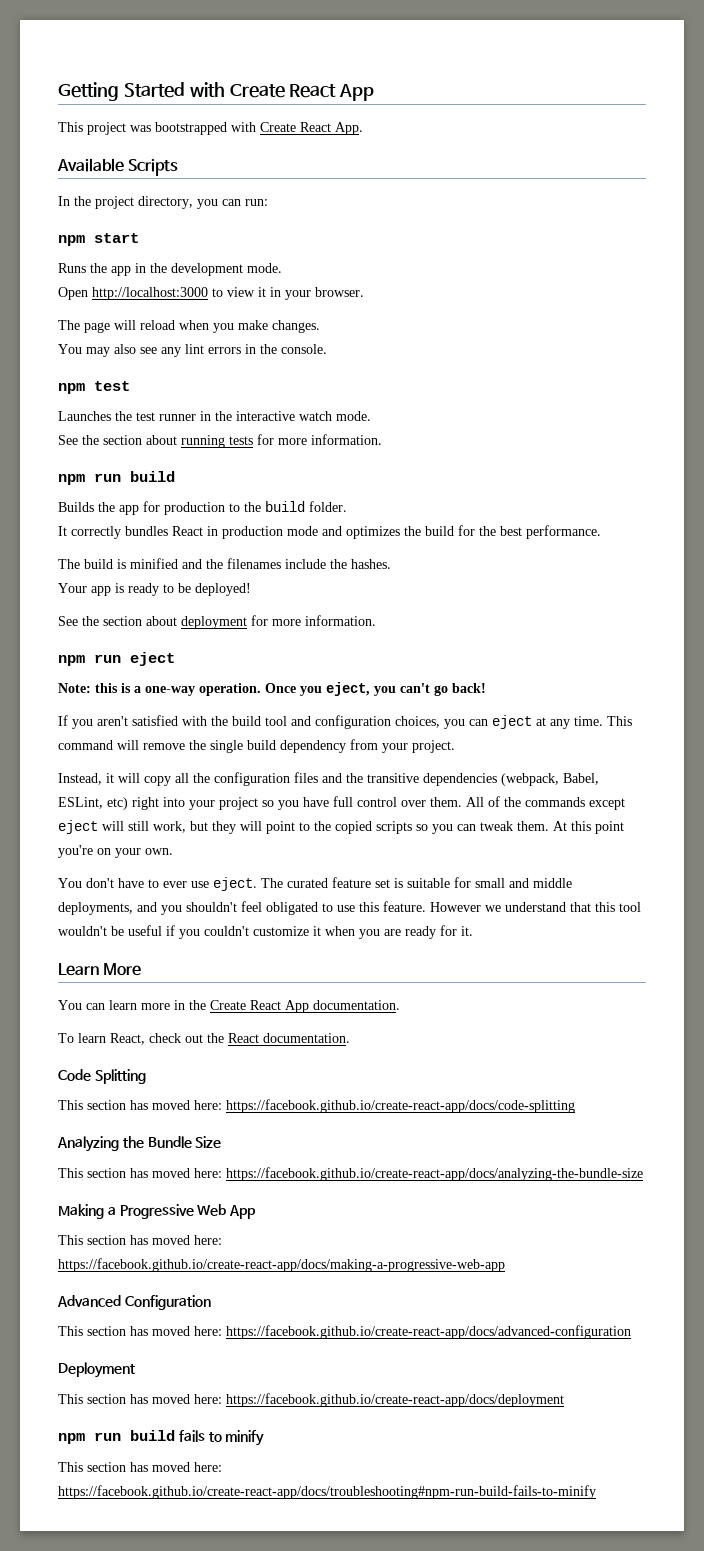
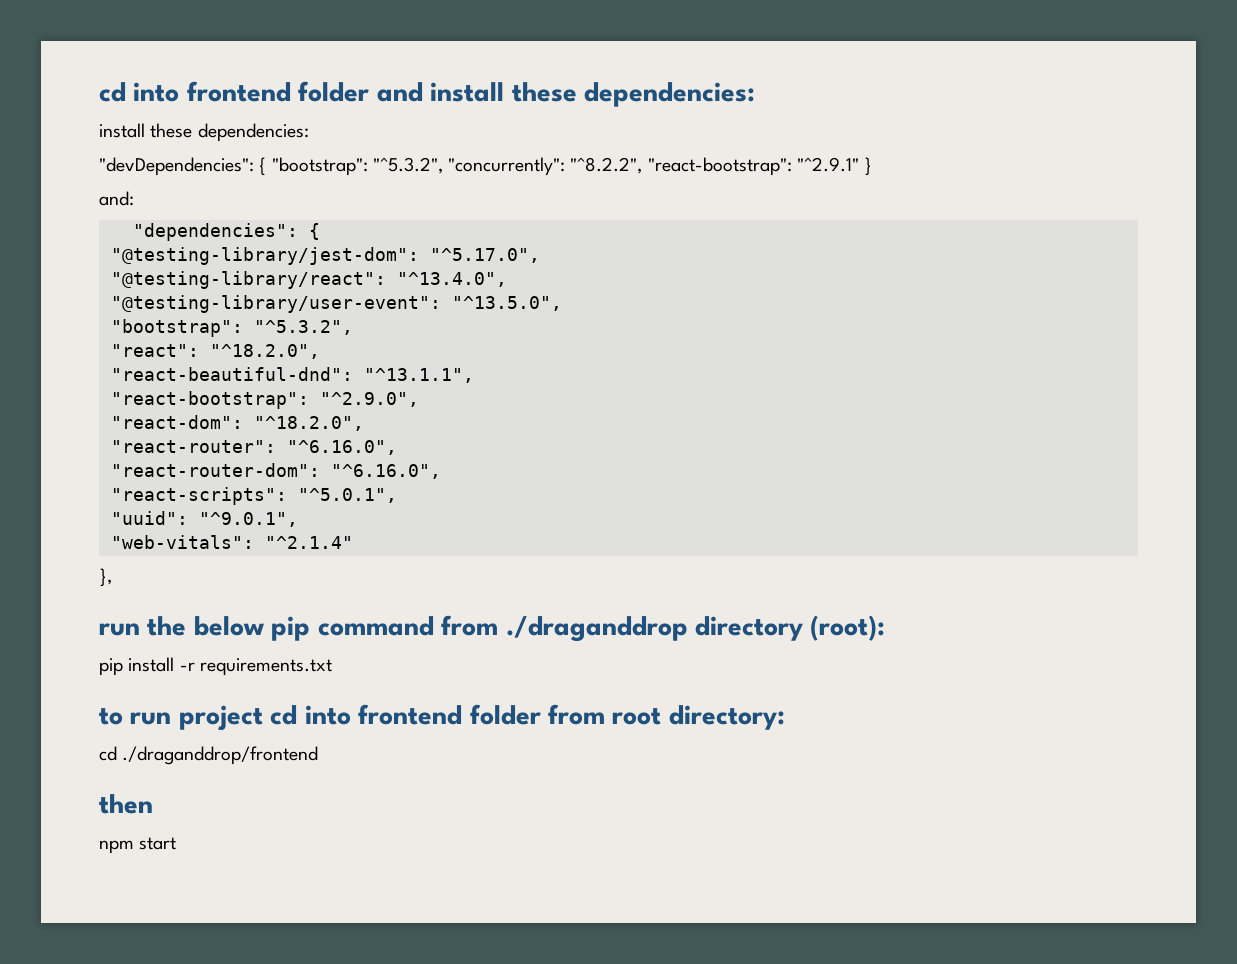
[58,82,375,101] [58,122,363,135] [57,158,179,176] [58,196,268,209] [58,233,139,246] [58,263,282,276] [58,287,364,300] [58,320,320,333] [58,344,327,357] [58,381,130,394] [58,411,371,421] [58,434,382,448] [58,471,175,485] [58,501,347,515] [58,525,601,539] [58,558,391,569] [58,583,251,596] [58,615,376,629] [58,652,175,666] [58,682,486,696] [58,715,632,729] [58,739,455,753] [58,772,599,786] [58,796,625,810] [58,820,624,834] [58,845,173,858] [58,877,572,891] [58,901,641,915] [58,925,473,939] [58,963,142,976] [58,1000,400,1013] [58,1033,350,1045] [58,1069,146,1084] [58,1099,575,1113] [57,1136,222,1152] [58,1167,643,1181] [58,1204,257,1219] [58,1235,222,1245] [58,1258,505,1272] [57,1295,211,1310] [58,1325,631,1339] [58,1362,135,1378] [58,1393,564,1407] [58,1430,265,1446] [58,1462,222,1472] [58,1485,596,1499] Getting Started with Create React App // This project was bootstrapped with Create React App. // Available Scripts // In the project directory, you can run: // npm start // Runs the app in the development mode. // Open http://localhost:3000 to view it in your browser. // The page will reload when you make changes. // You may also see any lint errors in the console. // npm test // Launches the test runner in the interactive watch mode. // See the section about running tests for more information. // npm run build // Builds the app for production to the build folder. // It correctly bundles React in production mode and optimizes the build for the best performance. // The build is minified and the filenames include the hashes. // Your app is ready to be deployed! // See the section about deployment for more information. // npm run eject // Note: this is a one-way operation. Once you eject, you can't go back! // If you aren't satisfied with the build tool and configuration choices, you can eject at any time. This command will remove the single build dependency from your project. // Instead, it will copy all the configuration files and the transitive dependencies (webpack, Babel, ESLint, etc) right into your project so you have full control over them. All of the commands except eject will still work, but they will point to the copied scripts so you can tweak them. At this point you're on your own. // You don't have to ever use eject. The curated feature set is suitable for small and middle deployments, and you shouldn't feel obligated to use this feature. However we understand that this tool wouldn't be useful if you couldn't customize it when you are ready for it. // Learn More // You can learn more in the Create React App documentation. // To learn React, check out the React documentation. // Code Splitting // This section has moved here: https://facebook.github.io/create-react-app/docs/code-splitting // Analyzing the Bundle Size // This section has moved here: https://facebook.github.io/create-react-app/docs/analyzing-the-bundle-size // Making a Progressive Web App // This section has moved here: https://facebook.github.io/create-react-app/docs/making-a-progressive-web-app // Advanced Configuration // This section has moved here: https://facebook.github.io/create-react-app/docs/advanced-configuration // Deployment // This section has moved here: https://facebook.github.io/create-react-app/docs/deployment // npm run build fails to minify // This section has moved here: https://facebook.github.io/create-react-app/docs/troubleshooting#npm-run-build-fails-to-minify -> [99,81,755,107] [99,123,309,142] [99,157,873,176] [99,191,134,206] [132,223,320,241] [110,247,540,265] [110,271,507,289] [110,295,562,313] [110,319,353,337] [110,344,320,359] [110,367,474,383] [110,391,419,409] [110,415,364,431] [110,440,397,455] [110,463,441,479] [110,487,397,505] [110,511,298,527] [110,535,353,549] [99,568,112,587] [99,615,886,642] [99,657,332,676] [99,704,785,731] [99,746,319,765] [99,794,153,814] [99,837,177,854] cd into frontend folder and install these dependencies: // install these dependencies: // "devDependencies": { "bootstrap": "^5.3.2", "concurrently": "^8.2.2", "react-bootstrap": "^2.9.1" } // and: // "dependencies": { // "@testing-library/jest-dom": "^5.17.0", // "@testing-library/react": "^13.4.0", // "@testing-library/user-event": "^13.5.0", // "bootstrap": "^5.3.2", // "react": "^18.2.0", // "react-beautiful-dnd": "^13.1.1", // "react-bootstrap": "^2.9.0", // "react-dom": "^18.2.0", // "react-router": "^6.16.0", // "react-router-dom": "^6.16.0", // "react-scripts": "^5.0.1", // "uuid": "^9.0.1", // "web-vitals": "^2.1.4" // }, // run the below pip command from ./draganddrop directory (root): // pip install -r requirements.txt // to run project cd into frontend folder from root directory: // cd ./draganddrop/frontend // then // npm start

